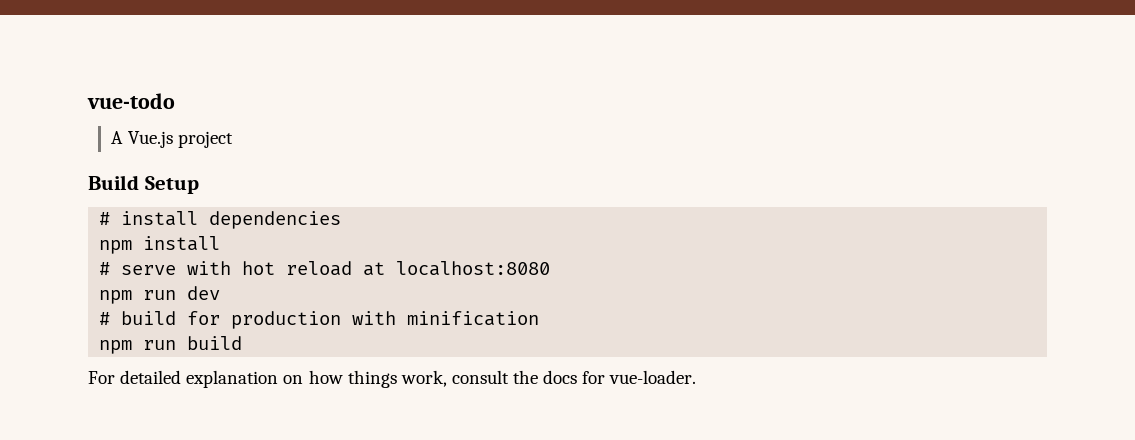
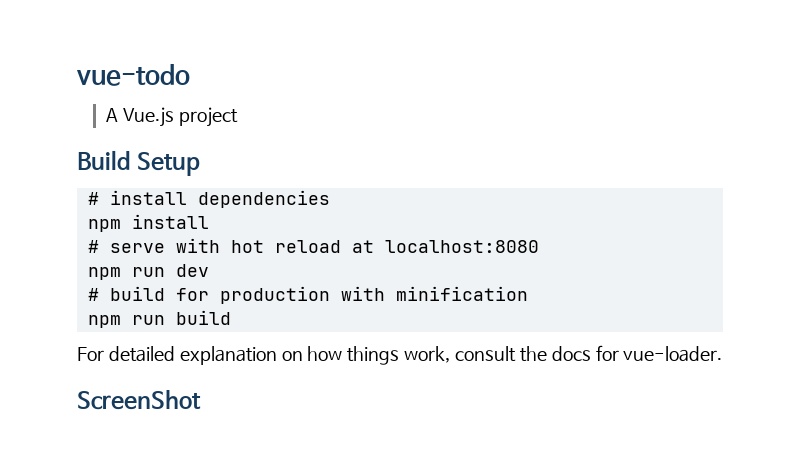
(697, 377) none -> [77,390,201,410] // ScreenShot

